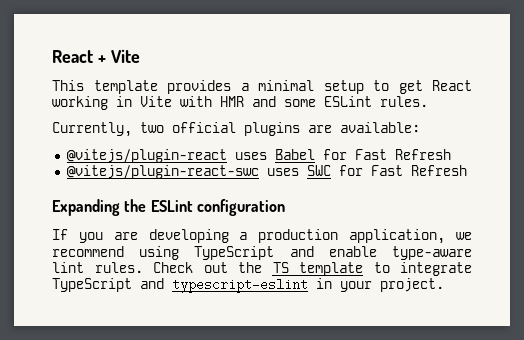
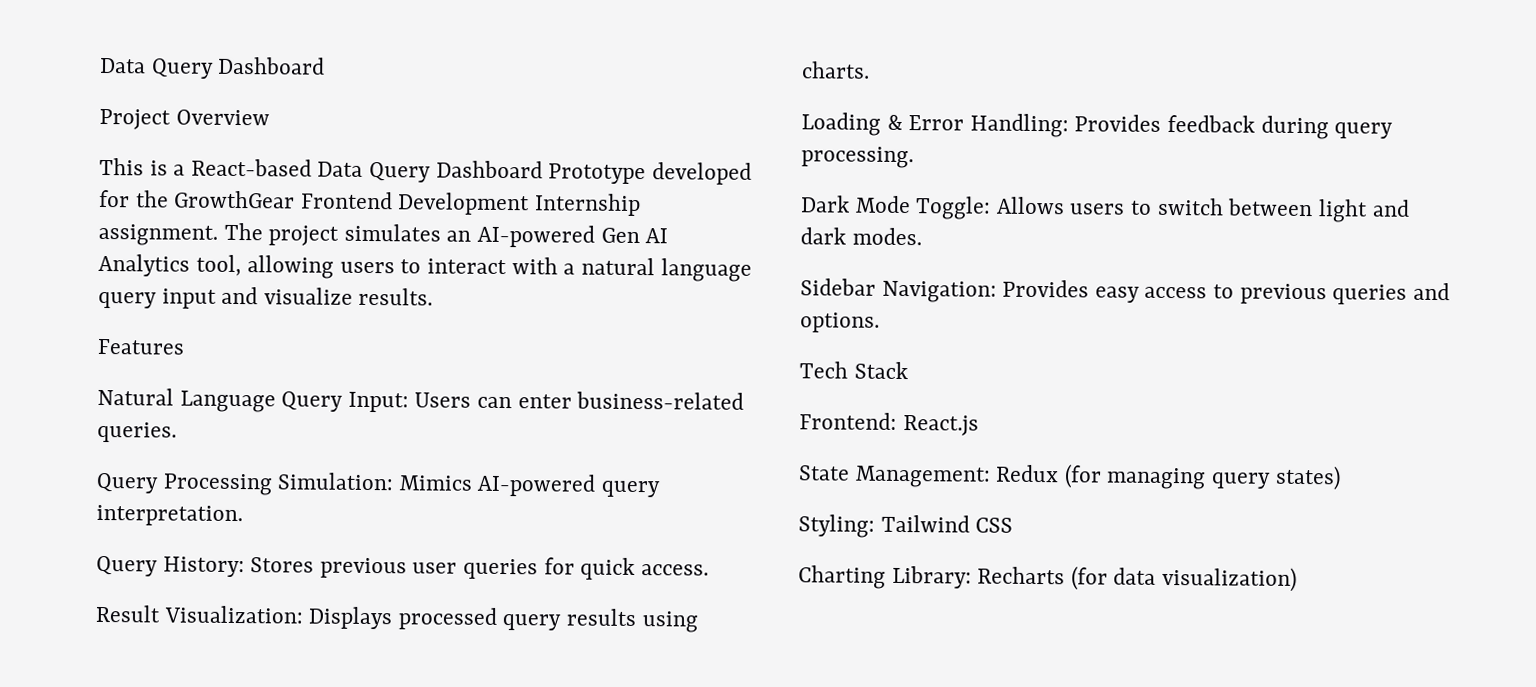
[52,49,140,63] [52,80,472,94] [52,96,428,110] [52,122,420,137] [66,149,451,163] [66,165,467,179] [52,199,285,216] [52,229,472,244] [52,246,472,260] [52,262,472,276] [52,278,444,293] React + Vite // This template provides a minimal setup to get React working in Vite with HMR and some ESLint rules. // Currently, two official plugins are available: // @vitejs/plugin-react uses Babel for Fast Refresh // @vitejs/plugin-react-swc uses SWC for Fast Refresh // Expanding the ESLint configuration // If you are developing a production application, we recommend using TypeScript and enable type-aware lint rules. Check out the TS template to integrate TypeScript and typescript-eslint in your project. -> [100,56,326,79] [99,108,270,130] [99,157,752,185] [99,189,642,217] [98,222,669,248] [98,253,752,282] [98,286,434,309] [97,338,185,355] [97,387,745,413] [97,421,177,443] [96,472,661,498] [96,504,243,527] [96,555,709,581] [95,604,698,633] [801,61,870,79] [801,112,1394,140] [801,146,914,169] [800,195,1410,223] [800,227,922,246] [800,278,1450,305] [800,312,880,333] [799,361,908,380] [799,412,979,436] [798,464,1341,491] [798,514,1014,538] [798,565,1298,592] Data Query Dashboard // Project Overview // This is a React-based Data Query Dashboard Prototype developed for the GrowthGear Frontend Development Internship assignment. The project simulates an AI-powered Gen AI Analytics tool, allowing users to interact with a natural language query input and visualize results. // Features // Natural Language Query Input: Users can enter business-related queries. // Query Processing Simulation: Mimics AI-powered query interpretation. // Query History: Stores previous user queries for quick access. // Result Visualization: Displays processed query results using charts. // Loading & Error Handling: Provides feedback during query processing. // Dark Mode Toggle: Allows users to switch between light and dark modes. // Sidebar Navigation: Provides easy access to previous queries and options. // Tech Stack // Frontend: React.js // State Management: Redux (for managing query states) // Styling: Tailwind CSS // Charting Library: Recharts (for data visualization)

